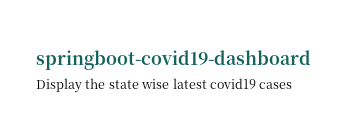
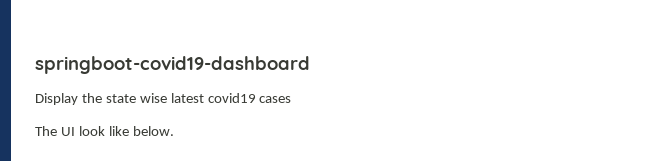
(293, 85) none -> [35,126,174,136] // The UI look like below.

